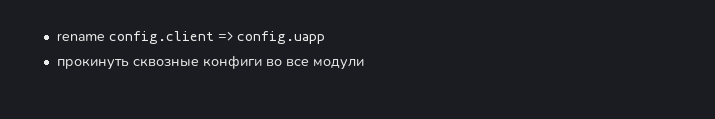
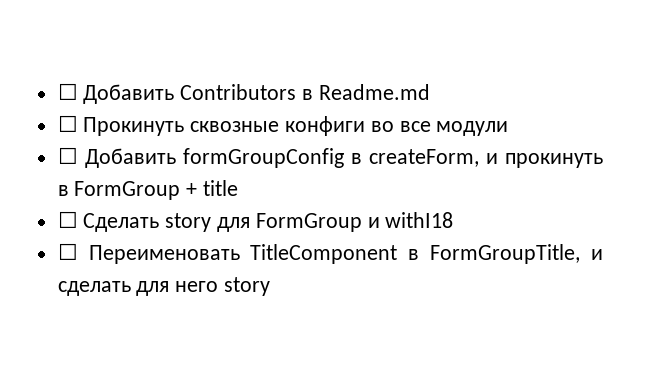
[56,31,325,44] [56,58,129,70] rename config.client => config.uapp // прокинуть -> [57,83,430,104] [57,115,185,136] ☐ Добавить Contributors в Readme.md // ☐ Прокинуть
(364, 64) none -> [57,147,603,168] [57,180,239,200] [57,211,454,232] [57,243,603,264] [57,277,271,296] // ☐ Добавить formGroupConfig в createForm, и прокинуть в FormGroup + title // ☐ Сделать story для FormGroup и withI18 // ☐ Переименовать TitleComponent в FormGroupTitle, и сделать для него story

